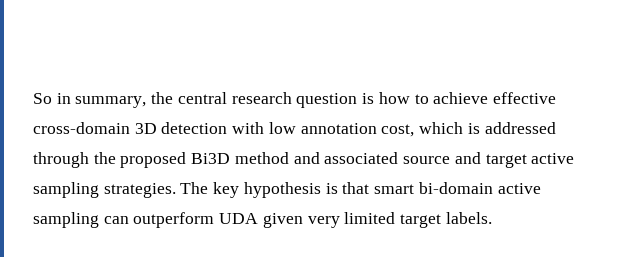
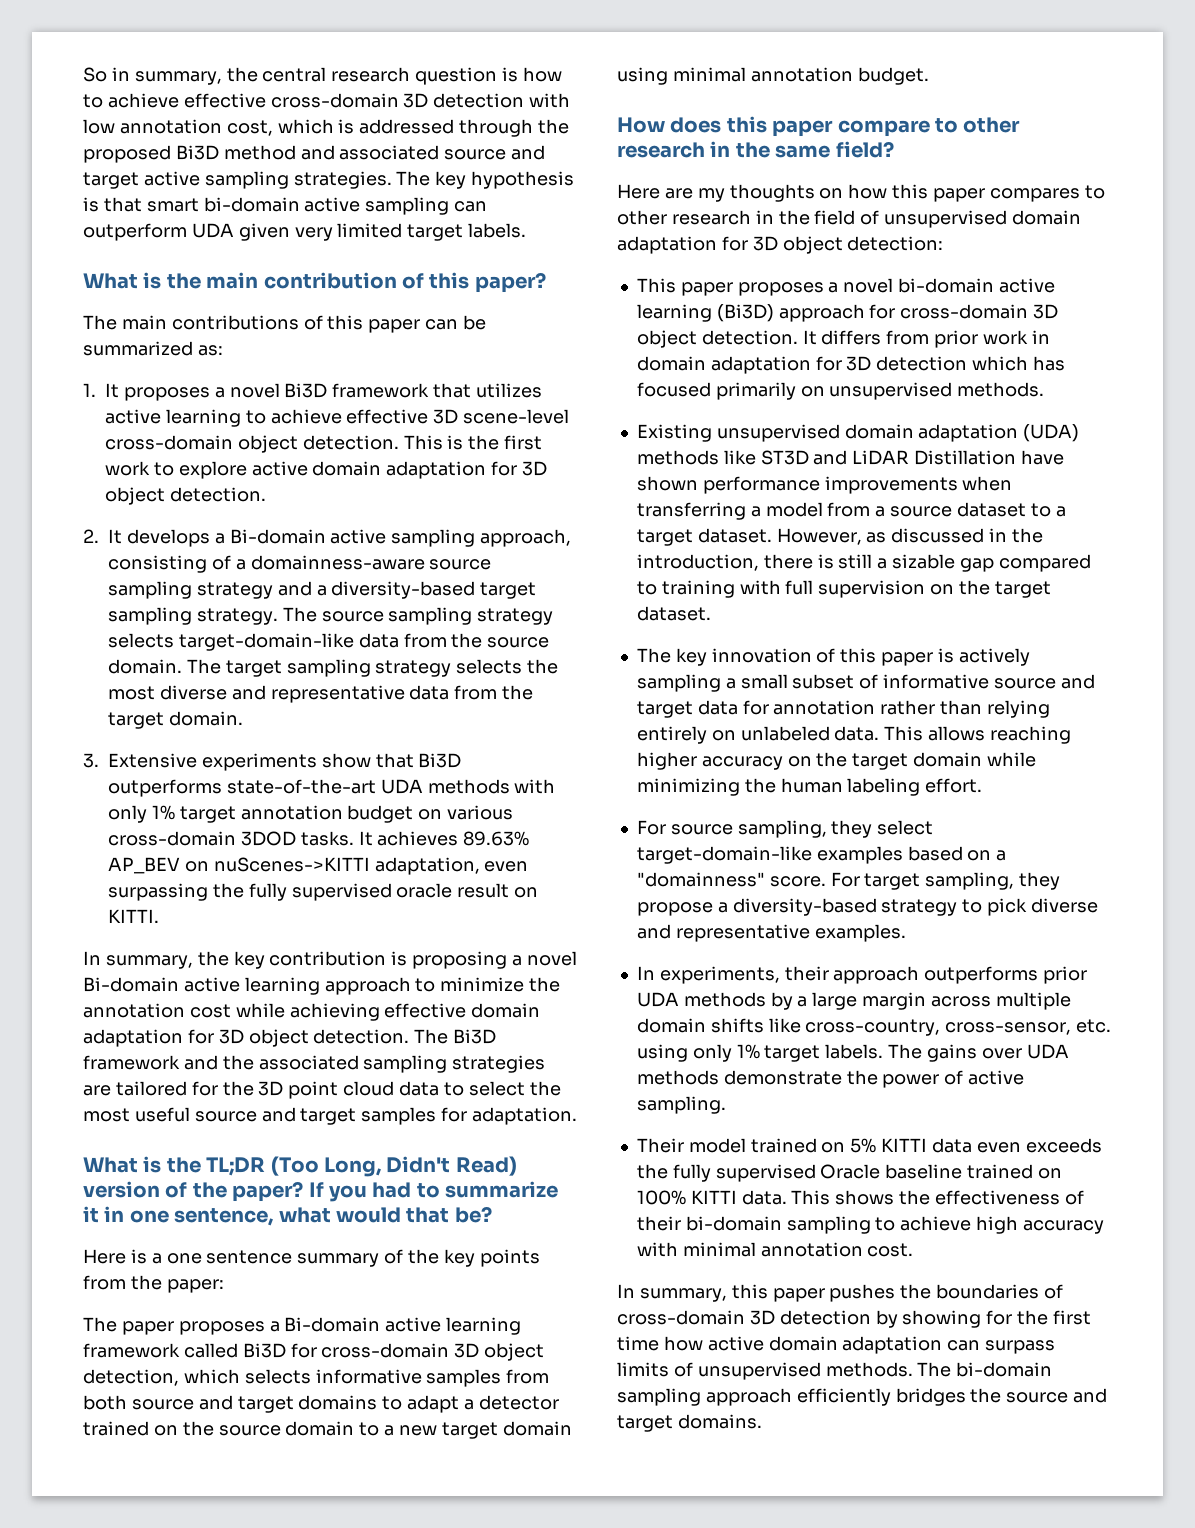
(492, 218) none -> [83,272,546,293] [83,315,487,333] [83,341,223,356] [83,383,543,401] [105,409,570,427] [105,435,543,453] [105,461,548,479] [105,487,266,505] [83,529,572,547] [108,555,492,573] [108,581,537,599] [108,607,554,625] [108,633,550,651] [108,659,559,677] [108,685,534,703] [108,711,243,729] [83,753,462,771] [108,779,556,797] [108,805,514,823] [108,831,530,846] [108,857,529,875] [108,883,539,901] [108,909,159,923] [83,951,577,969] [83,977,561,995] [83,1003,541,1021] [83,1029,497,1047] [83,1055,546,1073] [83,1081,561,1099] [83,1107,578,1125] [83,1156,517,1177] [83,1181,559,1202] [83,1206,492,1226] [83,1249,540,1267] [83,1275,224,1293] [83,1317,522,1335] [83,1343,545,1361] [83,1369,550,1387] [83,1395,559,1413] [83,1421,572,1439] [617,67,929,85] [617,116,1021,137] [617,141,894,158] [617,184,1105,202] [617,210,1082,228] [617,236,944,254] [636,278,1055,296] [636,304,1059,322] [636,330,1050,348] [636,356,1065,374] [636,382,1045,400] [636,424,1080,442] [636,450,1064,465] [636,476,1013,494] [636,502,1066,520] [636,528,1043,546] [636,554,1091,572] [636,580,1051,598] [636,606,711,621] [636,648,1030,666] [636,674,1095,692] [636,700,1050,718] [636,726,1071,744] [636,752,1036,770] [636,778,983,796] [636,820,934,838] [636,846,1007,864] [636,872,1061,890] [636,898,1098,916] [636,924,906,942] [636,966,1088,984] [636,992,1071,1010] [636,1018,1112,1036] [636,1044,1069,1062] [636,1070,1025,1088] [636,1096,726,1114] [636,1138,1102,1153] [636,1164,1062,1182] [636,1190,1084,1205] [636,1216,1104,1234] [636,1242,914,1257] [617,1284,1064,1302] [617,1310,1092,1328] [617,1336,1056,1354] [617,1362,1053,1380] [617,1388,1108,1406] [617,1414,762,1432] // What is the main contribution of this paper? // The main contributions of this paper can be summarized as: // 1. It proposes a novel Bi3D framework that utilizes active learning to achieve effective 3D scene-level cross-domain object detection. This is the first work to explore active domain adaptation for 3D object detection. // 2. It develops a Bi-domain active sampling approach, consisting of a domainness-aware source sampling strategy and a diversity-based target sampling strategy. The source sampling strategy selects target-domain-like data from the source domain. The target sampling strategy selects the most diverse and representative data from the target domain. // 3. Extensive experiments show that Bi3D outperforms state-of-the-art UDA methods with only 1% target annotation budget on various cross-domain 3DOD tasks. It achieves 89.63% AP_BEV on nuScenes->KITTI adaptation, even surpassing the fully supervised oracle result on KITTI. // In summary, the key contribution is proposing a novel Bi-domain active learning approach to minimize the annotation cost while achieving effective domain adaptation for 3D object detection. The Bi3D framework and the associated sampling strategies are tailored for the 3D point cloud data to select the most useful source and target samples for adaptation. // What is the TL;DR (Too Long, Didn't Read) version of the paper? If you had to summarize it in one sentence, what would that be? // Here is a one sentence summary of the key points from the paper: // The paper proposes a Bi-domain active learning framework called Bi3D for cross-domain 3D object detection, which selects informative samples from both source and target domains to adapt a detector trained on the source domain to a new target domain using minimal annotation budget. // How does this paper compare to other research in the same field? // Here are my thoughts on how this paper compares to other research in the field of unsupervised domain adaptation for 3D object detection: // This paper proposes a novel bi-domain active learning (Bi3D) approach for cross-domain 3D object detection. It differs from prior work in domain adaptation for 3D detection which has focused primarily on unsupervised methods. // Existing unsupervised domain adaptation (UDA) methods like ST3D and LiDAR Distillation have shown performance improvements when transferring a model from a source dataset to a target dataset. However, as discussed in the introduction, there is still a sizable gap compared to training with full supervision on the target dataset. // The key innovation of this paper is actively sampling a small subset of informative source and target data for annotation rather than relying entirely on unlabeled data. This allows reaching higher accuracy on the target domain while minimizing the human labeling effort. // For source sampling, they select target-domain-like examples based on a "domainness" score. For target sampling, they propose a diversity-based strategy to pick diverse and representative examples. // In experiments, their approach outperforms prior UDA methods by a large margin across multiple domain shifts like cross-country, cross-sensor, etc. using only 1% target labels. The gains over UDA methods demonstrate the power of active sampling. // Their model trained on 5% KITTI data even exceeds the fully supervised Oracle baseline trained on 100% KITTI data. This shows the effectiveness of their bi-domain sampling to achieve high accuracy with minimal annotation cost. // In summary, this paper pushes the boundaries of cross-domain 3D detection by showing for the first time how active domain adaptation can surpass limits of unsupervised methods. The bi-domain sampling approach efficiently bridges the source and target domains.

